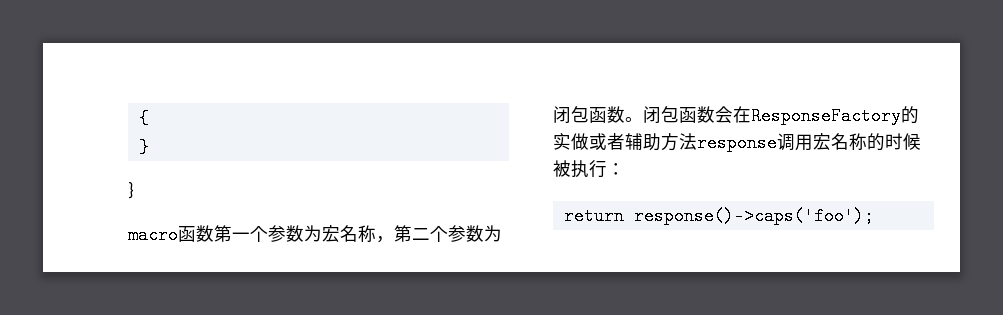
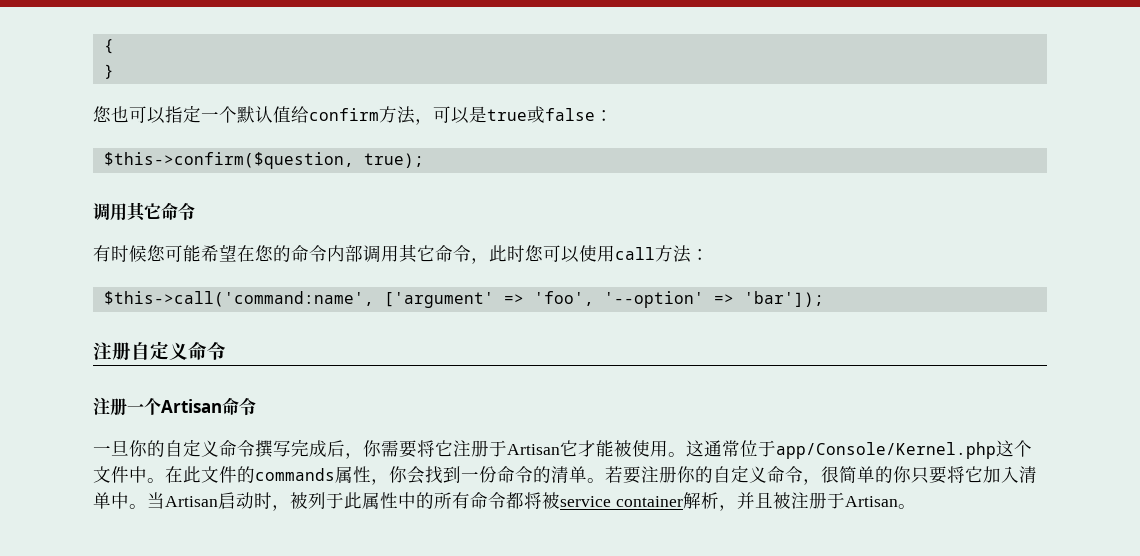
[128,181,134,199] [128,225,502,244] [553,106,919,125] [553,133,921,152] [553,160,625,178] [563,207,874,225] } // macro函数第一个参数为宏名称，第二个参数为闭包函数。闭包函数会在ResponseFactory的实做或者辅助方法response调用宏名称的时候被执行： // return response()->caps('foo'); -> [93,105,613,125] [103,152,424,169] [93,202,195,222] [93,244,709,264] [103,291,824,308] [93,341,226,360] [93,397,256,416] [93,439,1032,459] [93,465,1037,485] [93,492,916,511] 您也可以指定一个默认值给confirm方法，可以是true或false： // $this->confirm($question, true); // 调用其它命令 // 有时候您可能希望在您的命令内部调用其它命令，此时您可以使用call方法： // $this->call('command:name', ['argument' => 'foo', '--option' => 'bar']); // 注册自定义命令 // 注册一个Artisan命令 // 一旦你的自定义命令撰写完成后，你需要将它注册于Artisan它才能被使用。这通常位于app/Console/Kernel.php这个文件中。在此文件的commands属性，你会找到一份命令的清单。若要注册你的自定义命令，很简单的你只要将它加入清单中。当Artisan启动时，被列于此属性中的所有命令都将被service container解析，并且被注册于Artisan。

